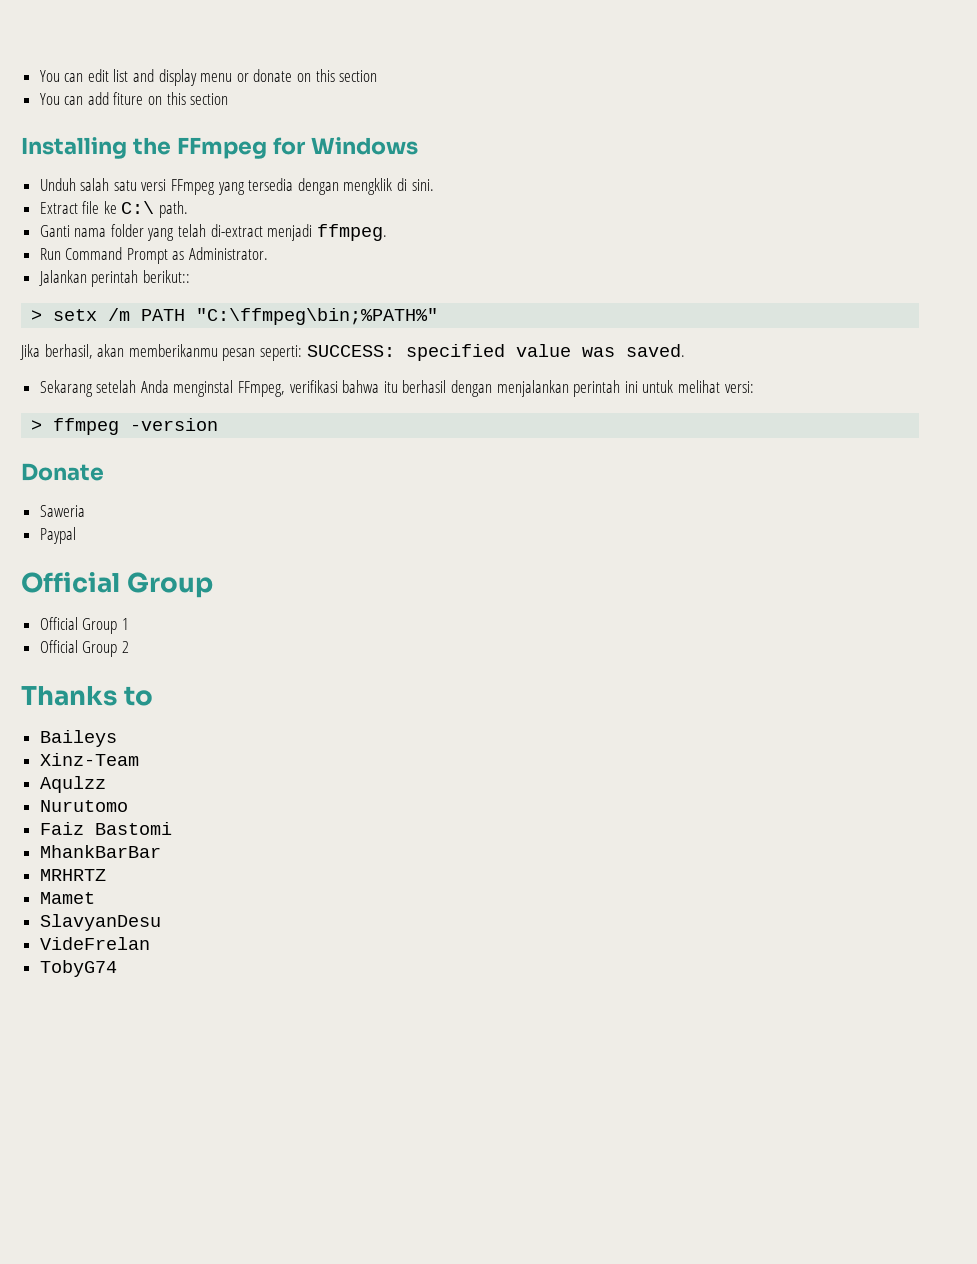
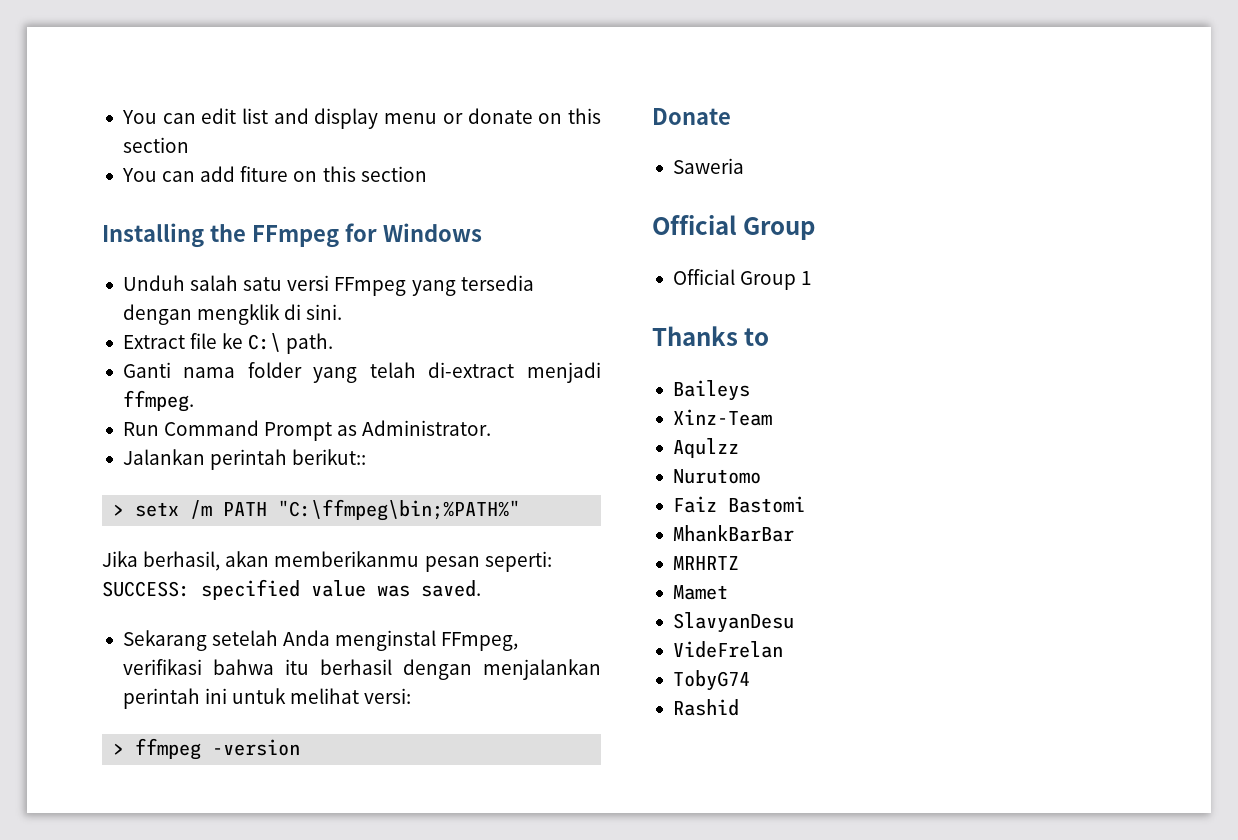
[39,527,76,544] // Paypal -> (744, 166) none
[39,640,129,657] // Official Group 2 -> (813, 278) none
(117, 968) none -> [672,699,739,716] // Rashid

